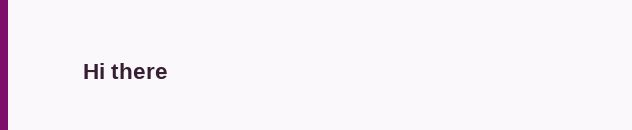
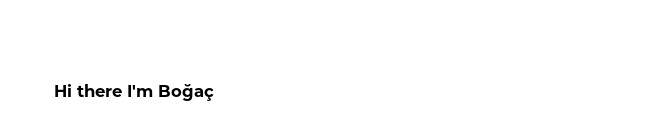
(169, 71) none -> [127,84,214,101] I'm Boğaç

